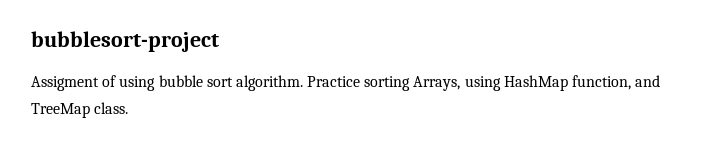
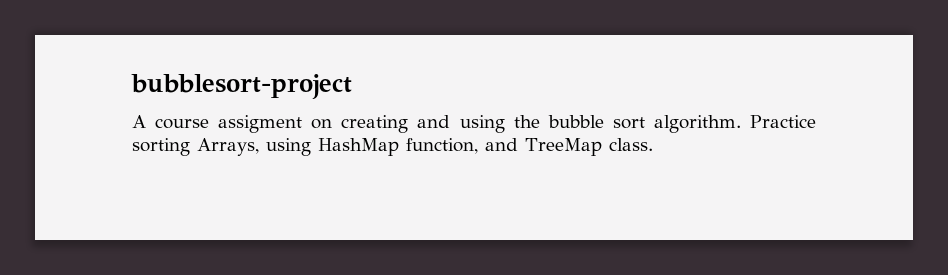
[31,75,156,91] Assigment of using -> [132,115,540,133] A course assigment on creating and using the

